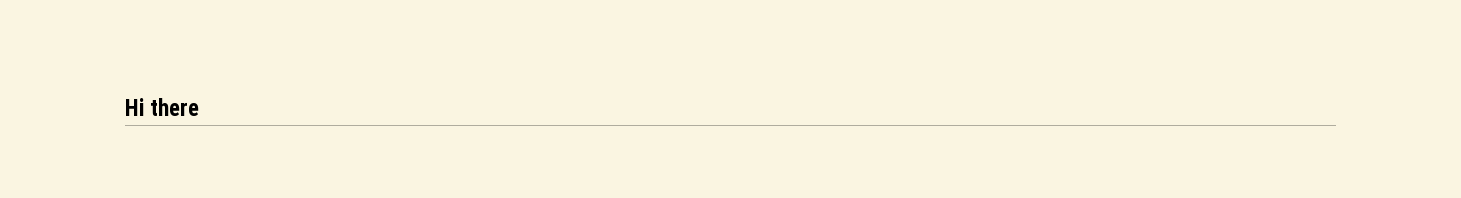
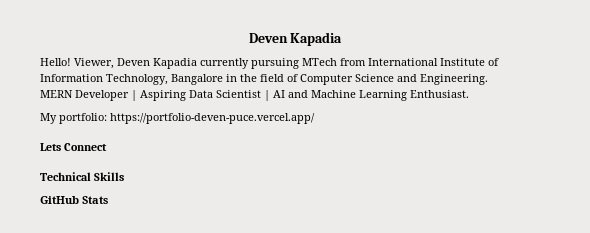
[125,98,200,116] Hi there -> [248,32,343,46] [40,58,499,69] [40,74,488,85] [40,90,469,101] [40,113,315,124] [40,143,108,151] [40,172,125,181] [40,196,108,204] Deven Kapadia // Hello! Viewer, Deven Kapadia currently pursuing MTech from International Institute of Information Technology, Bangalore in the field of Computer Science and Engineering. // MERN Developer | Aspiring Data Scientist | AI and Machine Learning Enthusiast. // My portfolio: https://portfolio-deven-puce.vercel.app/ // Lets Connect // Technical Skills // GitHub Stats

